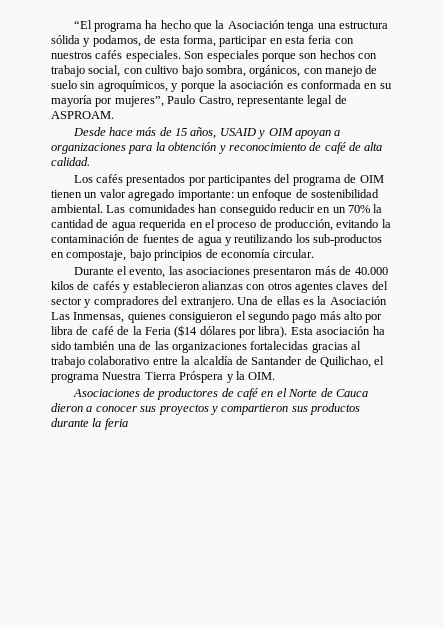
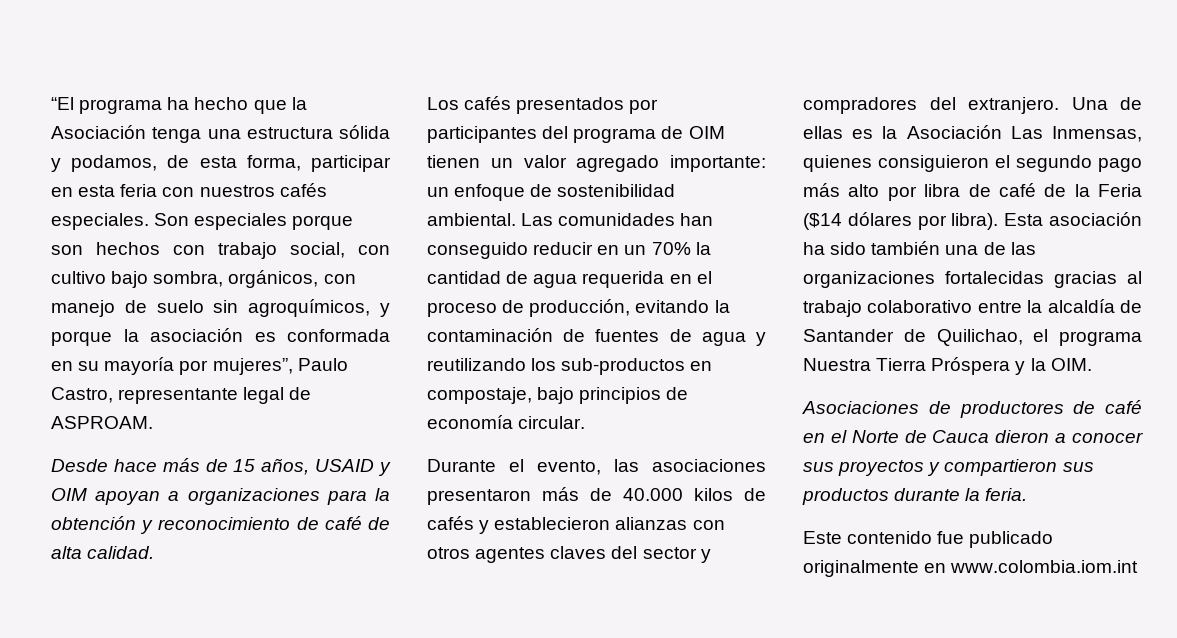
[104,418,128,430] feria -> [985,488,1028,501] [803,531,1054,548] [803,560,1139,577] feria. // Este contenido fue publicado originalmente en www.colombia.iom.int

